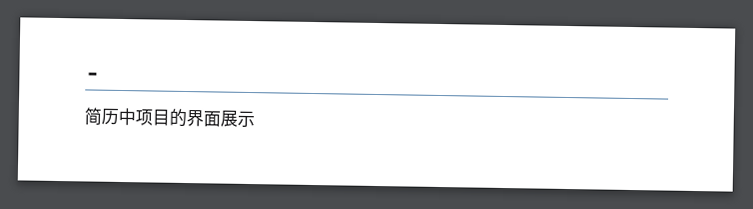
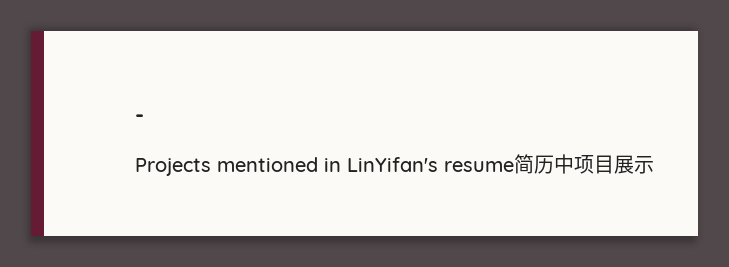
(101, 76) none -> [135,157,514,176] Projects mentioned in LinYifan's resume
[169,108,221,128] 的界面 -> (614, 164) none

